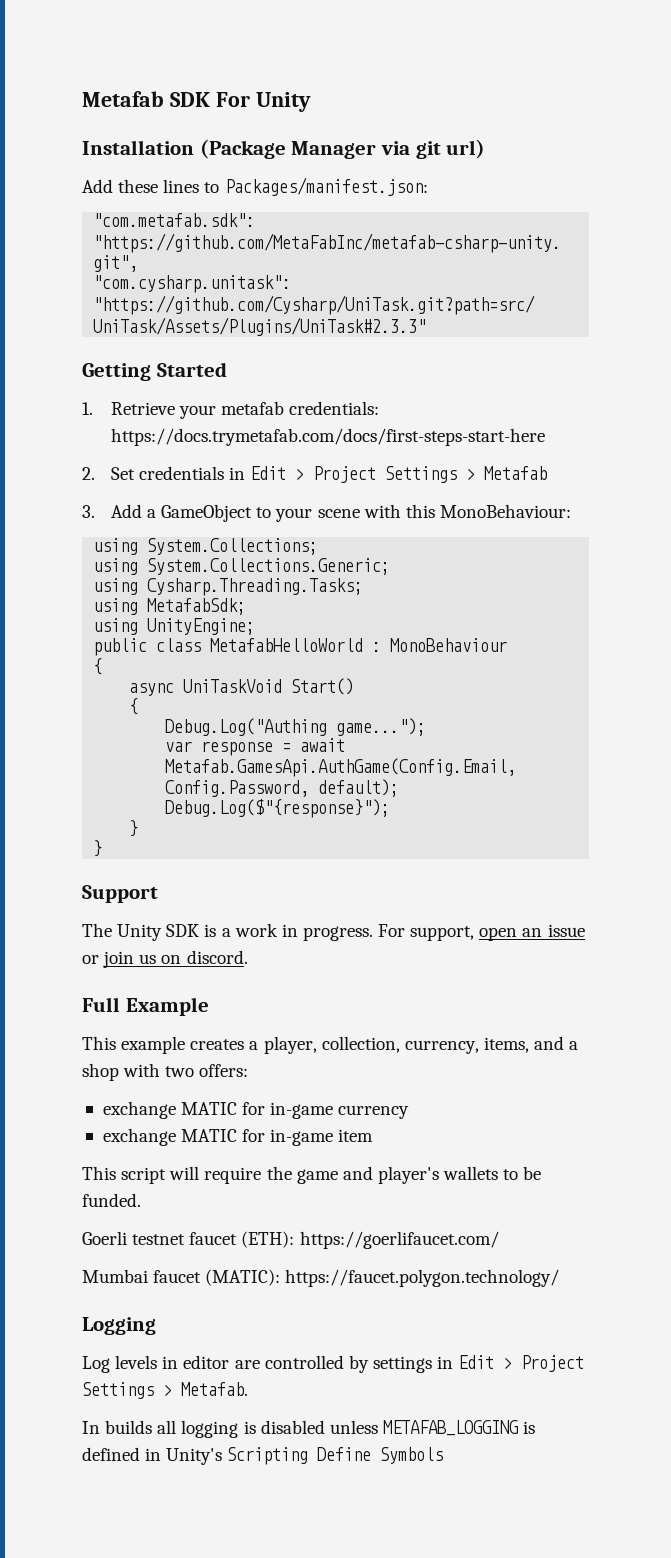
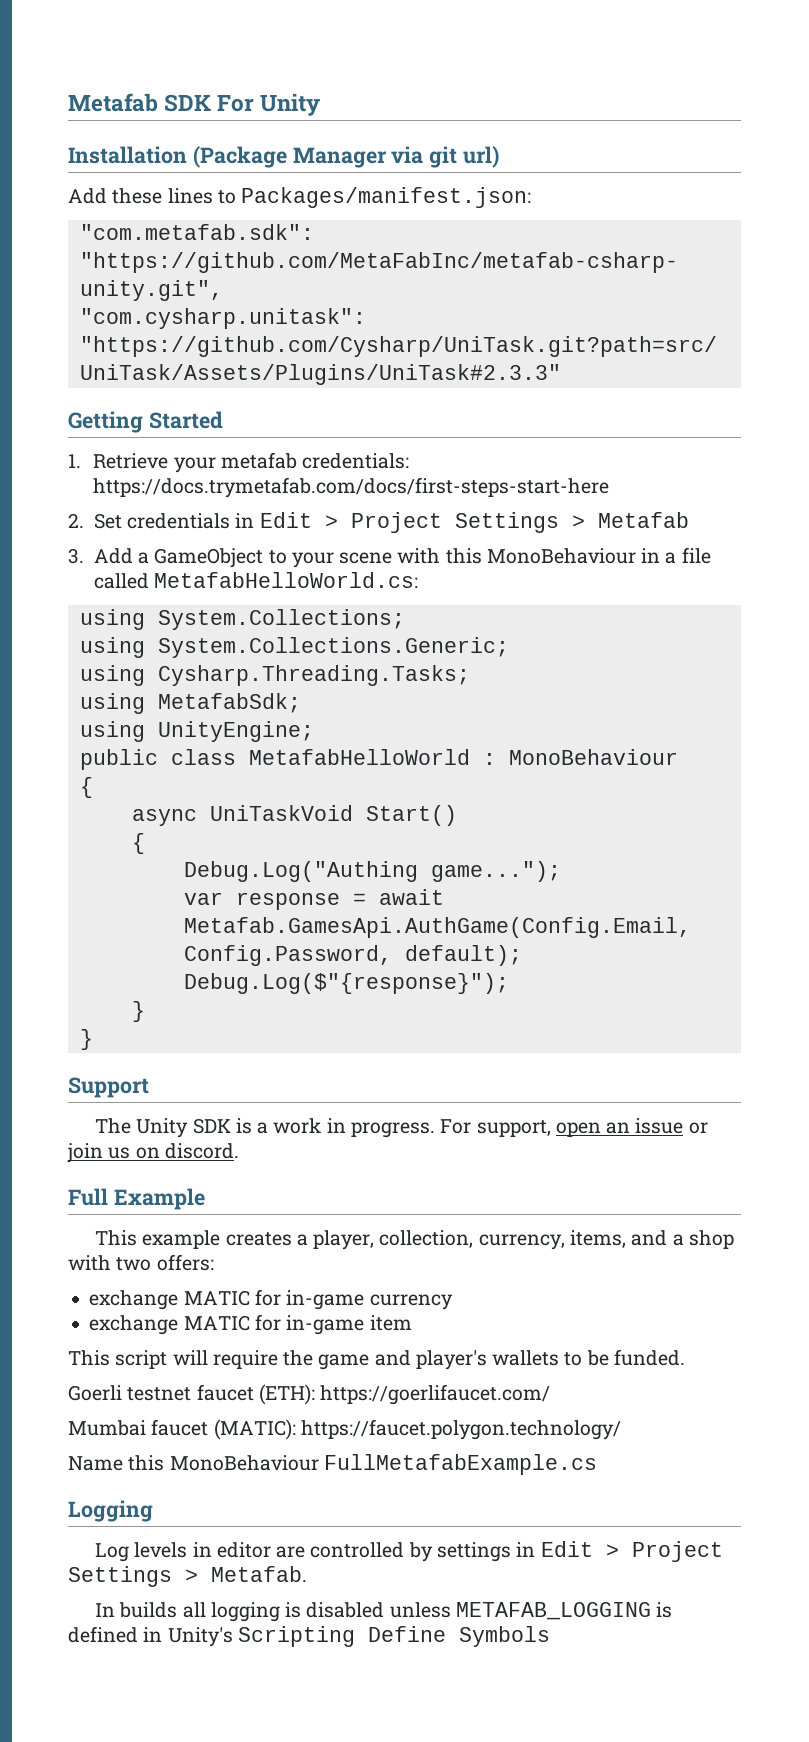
[439,504,571,518] MonoBehaviour: -> [486,547,711,564] [93,572,419,589] MonoBehaviour in a file called MetafabHelloWorld.cs:
(560, 1278) none -> [68,1454,597,1475] // Name this MonoBehaviour FullMetafabExample.cs

